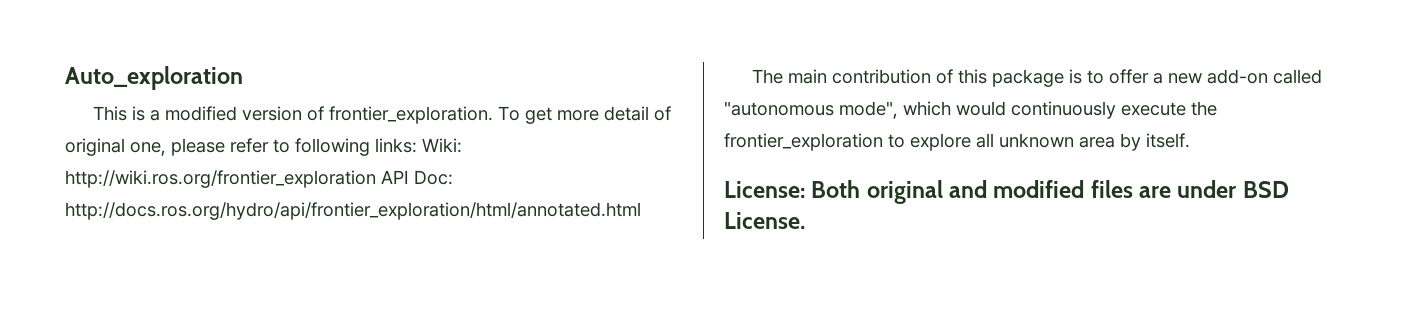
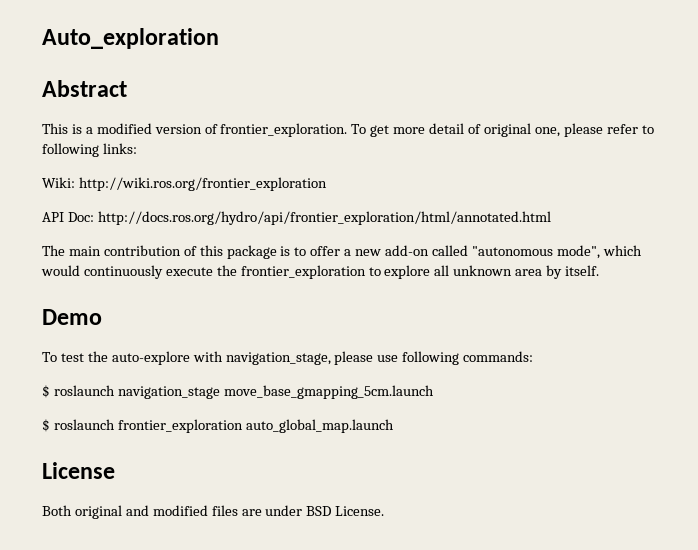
(243, 78) none -> [42,80,127,97] // Abstract
(417, 145) none -> (137, 148) //
(376, 179) none -> (327, 184) //
[724,181,805,198] License: -> [42,309,102,325] [42,351,534,365] [42,385,434,399] [42,419,394,433] [42,462,115,479] Demo // To test the auto-explore with navigation_stage, please use following commands: // $ roslaunch navigation_stage move_base_gmapping_5cm.launch // $ roslaunch frontier_exploration auto_global_map.launch // License //

